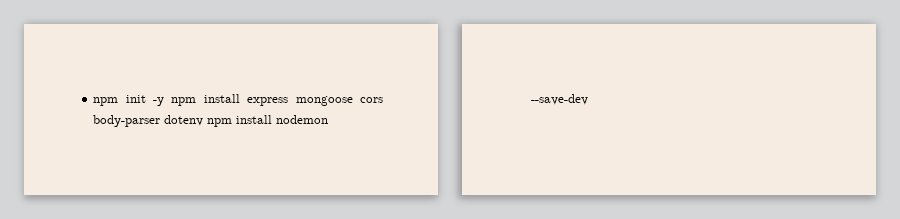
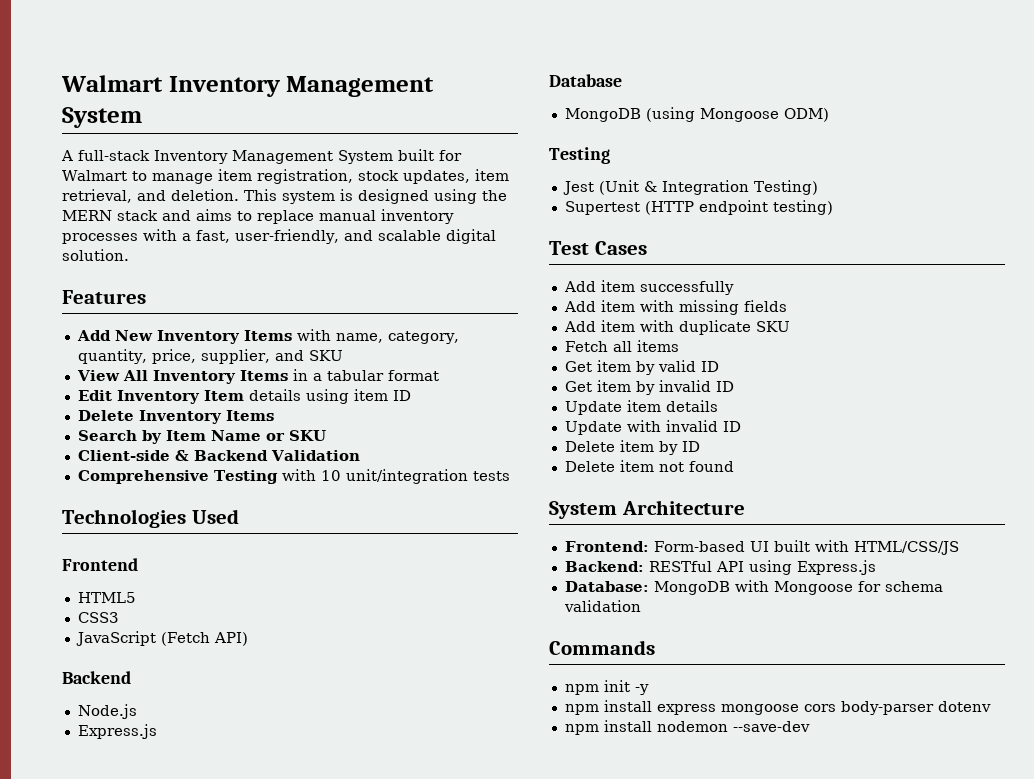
(93, 101) none -> [61,75,435,97] [62,107,142,128] [61,149,462,164] [62,169,509,184] [62,189,507,204] [62,209,454,224] [62,229,496,244] [62,249,129,261] [62,290,146,304] [76,329,459,344] [77,349,343,364] [76,369,439,384] [77,389,411,404] [77,410,274,424] [77,430,326,444] [77,450,360,461] [77,469,510,484] [62,509,239,528] [62,558,138,571] [77,592,136,603] [77,612,119,623] [75,631,248,646] [62,671,131,684] [77,704,137,719] [77,724,157,739] [549,74,622,87] [564,107,829,122] [549,147,610,164] [562,180,818,195] [564,200,833,215] [549,241,647,255] [563,280,734,295] [563,300,787,315] [563,320,790,335] [564,340,679,352] [564,360,719,375] [564,380,734,395] [564,400,718,415] [564,420,741,435] [564,440,700,455] [564,460,734,472] [549,500,745,519] [564,540,959,555] [564,560,876,575] [564,580,943,595] [563,600,641,612] [549,640,655,655] Walmart Inventory Management System // A full-stack Inventory Management System built for Walmart to manage item registration, stock updates, item retrieval, and deletion. This system is designed using the MERN stack and aims to replace manual inventory processes with a fast, user-friendly, and scalable digital solution. // Features // Add New Inventory Items with name, category, quantity, price, supplier, and SKU // View All Inventory Items in a tabular format // Edit Inventory Item details using item ID // Delete Inventory Items // Search by Item Name or SKU // Client-side & Backend Validation // Comprehensive Testing with 10 unit/integration tests // Technologies Used // Frontend // HTML5 // CSS3 // JavaScript (Fetch API) // Backend // Node.js // Express.js // Database // MongoDB (using Mongoose ODM) // Testing // Jest (Unit & Integration Testing) // Supertest (HTTP endpoint testing) // Test Cases // Add item successfully // Add item with missing fields // Add item with duplicate SKU // Fetch all items // Get item by valid ID // Get item by invalid ID // Update item details // Update with invalid ID // Delete item by ID // Delete item not found // System Architecture // Frontend: Form-based UI built with HTML/CSS/JS // Backend: RESTful API using Express.js // Database: MongoDB with Mongoose for schema validation // Commands //
(165, 101) none -> (649, 689) //
(204, 120) none -> (991, 706) //

